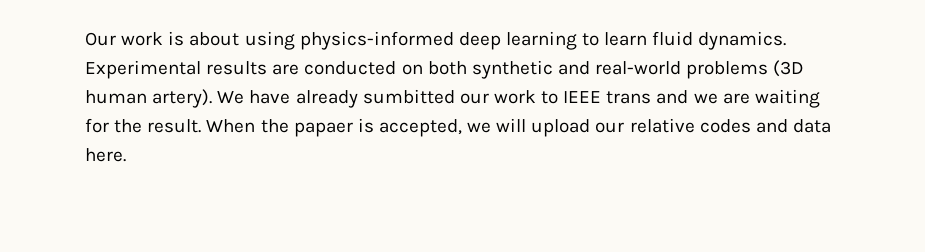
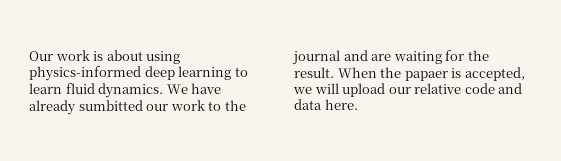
[85,60,805,79] [85,89,213,108] Experimental results are conducted on both synthetic and real-world problems (3D human artery). -> (164, 90) none
[563,90,718,104] IEEE trans and we -> [224,100,246,111] [292,50,368,65] the journal and
[699,119,751,133] codes -> [464,83,495,94] code

